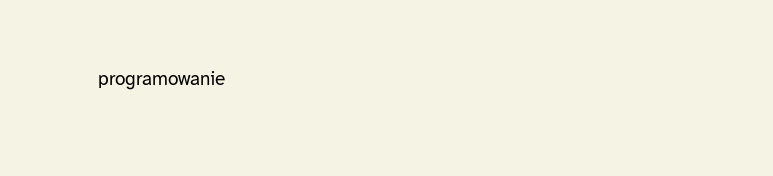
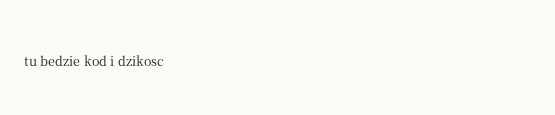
[98,71,225,90] programowanie -> [24,55,164,66] tu bedzie kod i dzikosc

